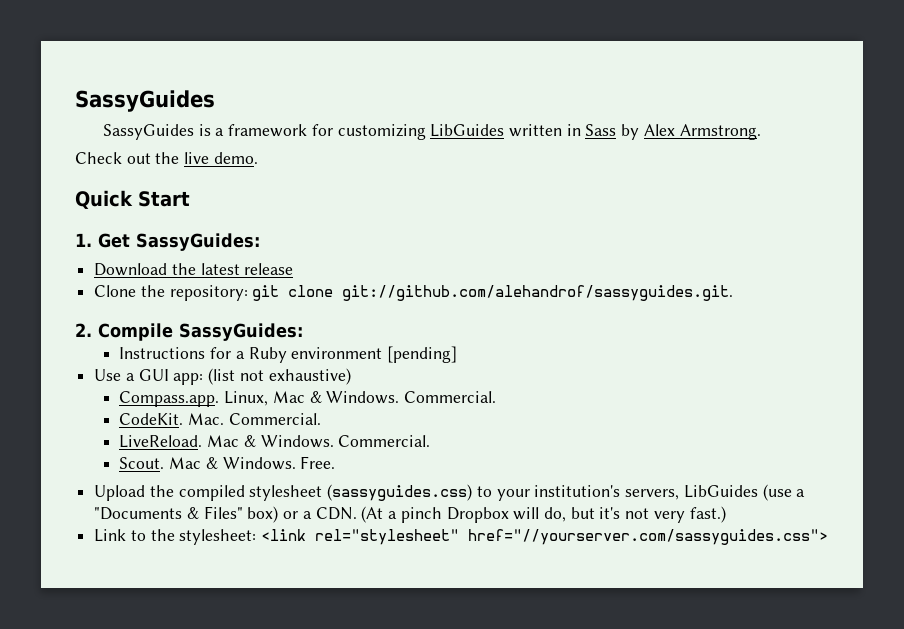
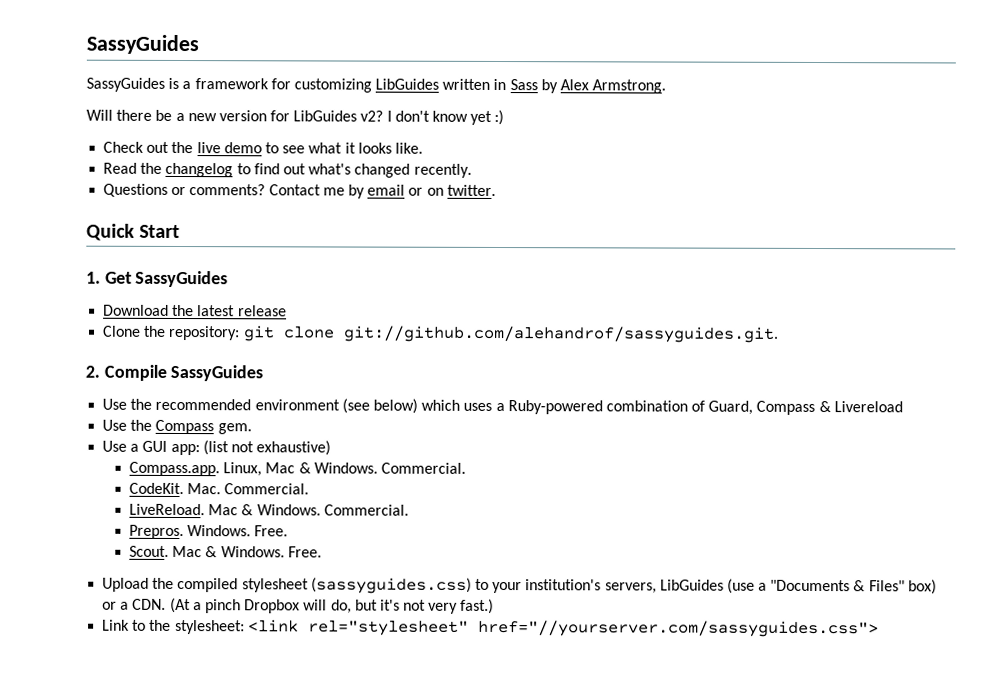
[75,152,258,164] Check out the live demo. -> [86,109,505,126] [103,141,423,154] [103,162,472,178] [103,183,496,199] Will there be a new version for LibGuides v2? I don't know yet :) // Check out the live demo to see what it looks like. // Read the changelog to find out what's changed recently. // Questions or comments? Contact me by email or on twitter.
[136,233,260,251] SassyGuides: -> [135,270,229,288] SassyGuides
[179,323,303,341] [119,346,457,363] SassyGuides: // Instructions for a Ruby environment [pending] -> [170,364,264,382] [102,398,903,415] [102,419,252,435] SassyGuides // Use the recommended environment (see below) which uses a Ruby-powered combination of Guard, Compass & Livereload // Use the Compass gem.
(431, 441) none -> [129,524,289,540] // Prepros. Windows. Free.

